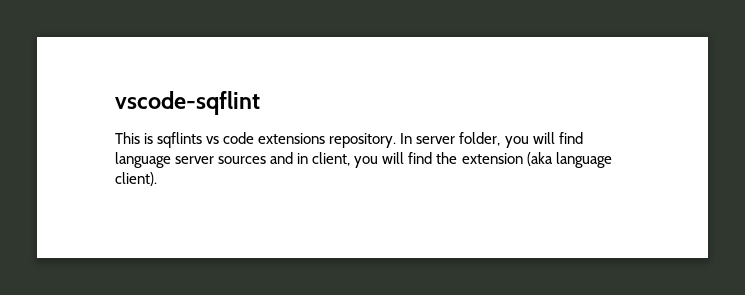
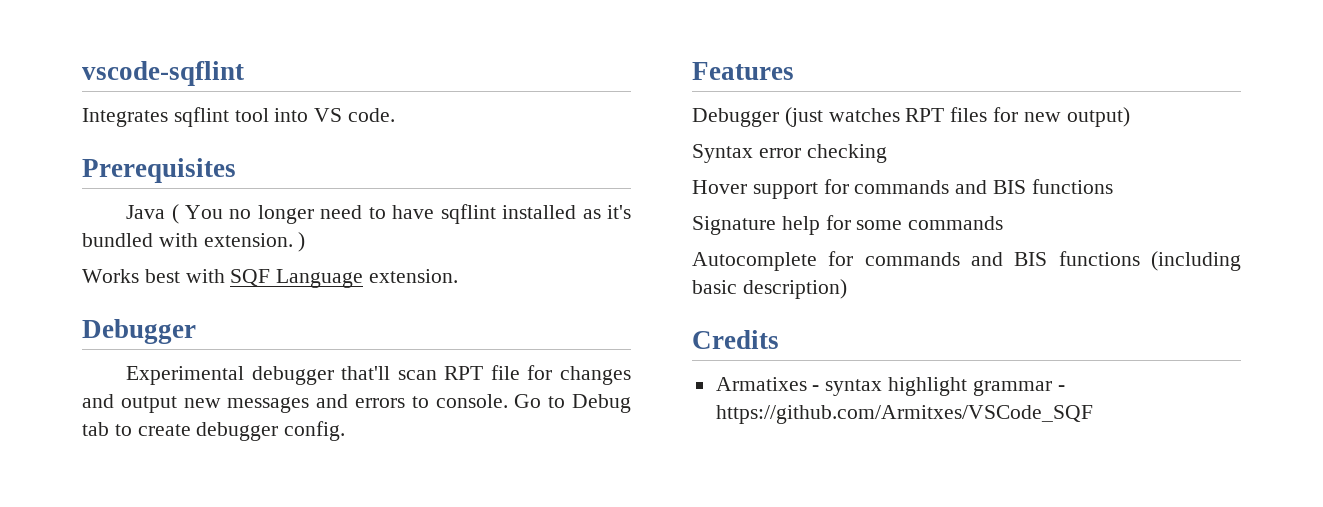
[115,132,583,148] [115,152,612,168] [115,172,157,186] This is sqflints vs code extensions repository. In server folder, you will find language server sources and in client, you will find the extension (aka language client). -> [82,107,396,127] [82,158,236,183] [126,204,631,224] [82,232,306,252] [82,269,459,288] [82,319,196,344] [126,365,632,385] [82,394,631,413] [82,421,346,441] [692,62,794,80] [692,107,1130,127] [692,144,887,163] [692,179,1113,199] [692,215,1004,235] [692,251,1241,271] [692,279,847,299] [692,330,779,349] [715,377,1065,396] [715,405,1093,424] Integrates sqflint tool into VS code. // Prerequisites // Java ( You no longer need to have sqflint installed as it's bundled with extension. ) // Works best with SQF Language extension. // Debugger // Experimental debugger that'll scan RPT file for changes and output new messages and errors to console. Go to Debug tab to create debugger config. // Features // Debugger (just watches RPT files for new output) // Syntax error checking // Hover support for commands and BIS functions // Signature help for some commands // Autocomplete for commands and BIS functions (including basic description) // Credits // Armatixes - syntax highlight grammar - https://github.com/Armitxes/VSCode_SQF

